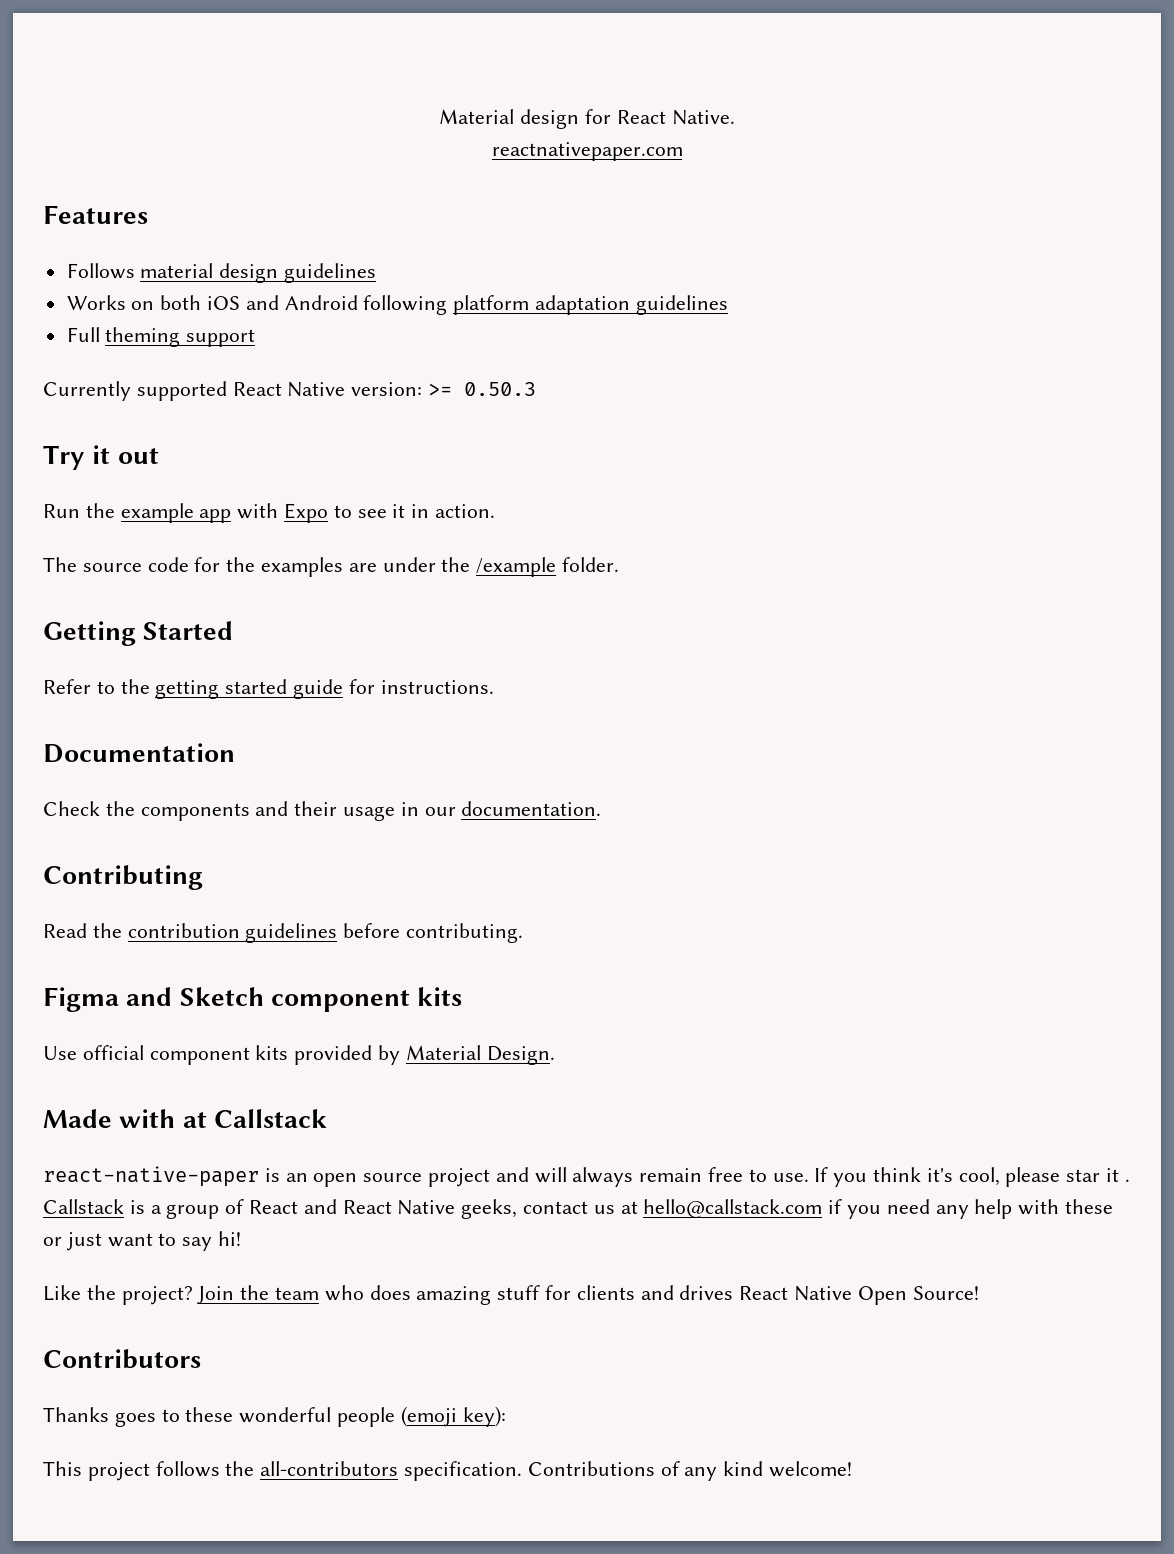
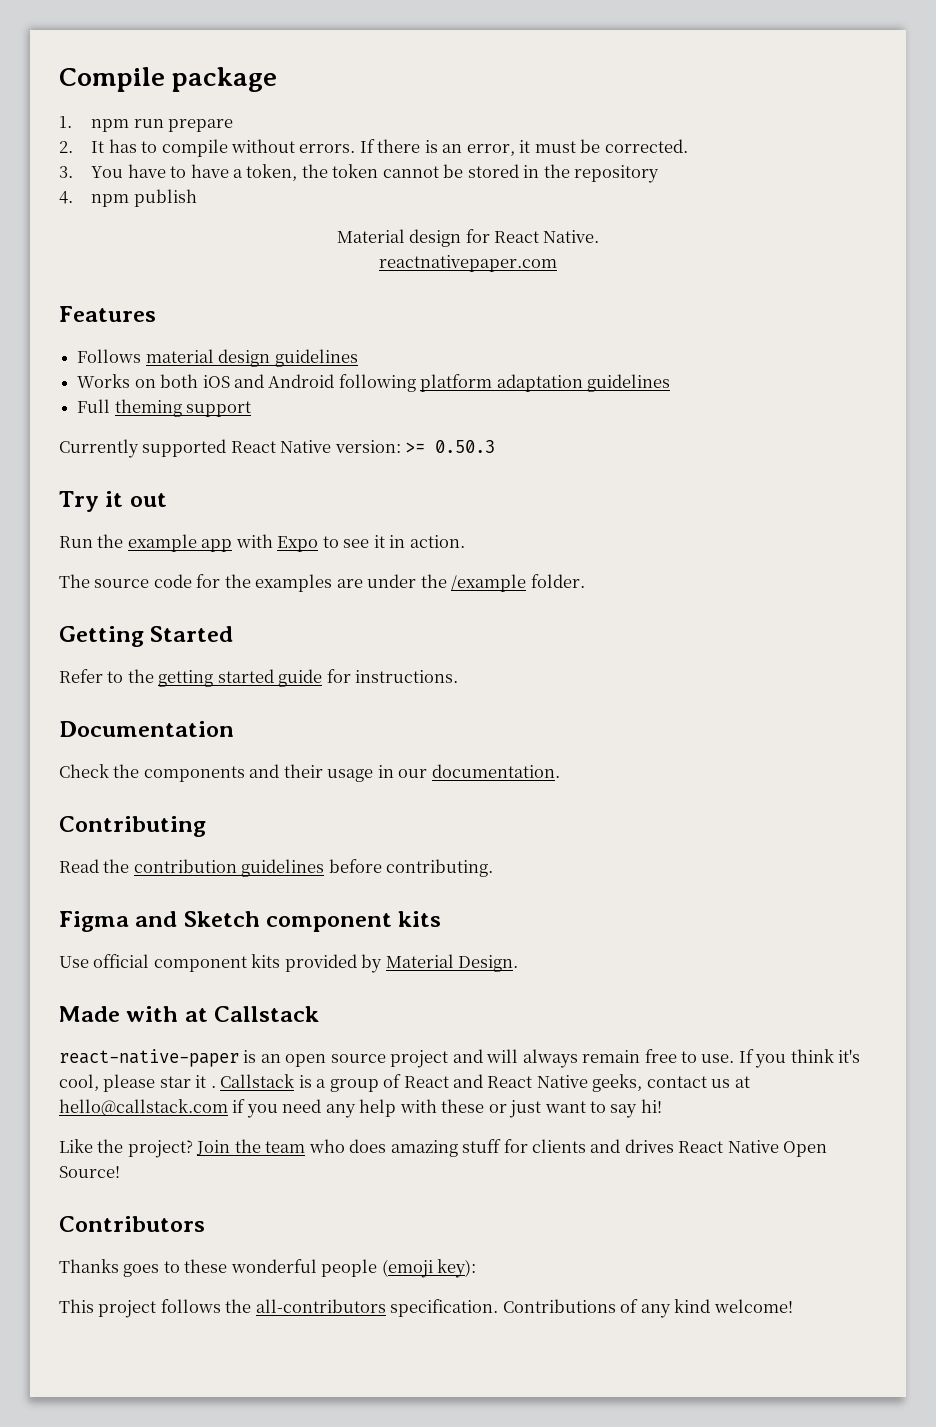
(439, 116) none -> [59,67,278,92] [59,116,234,132] [59,139,688,157] [59,164,660,183] [59,189,197,207] Compile package // 1. npm run prepare // 2. It has to compile without errors. If there is an error, it must be corrected. // 3. You have to have a token, the token cannot be stored in the repository // 4. npm publish //

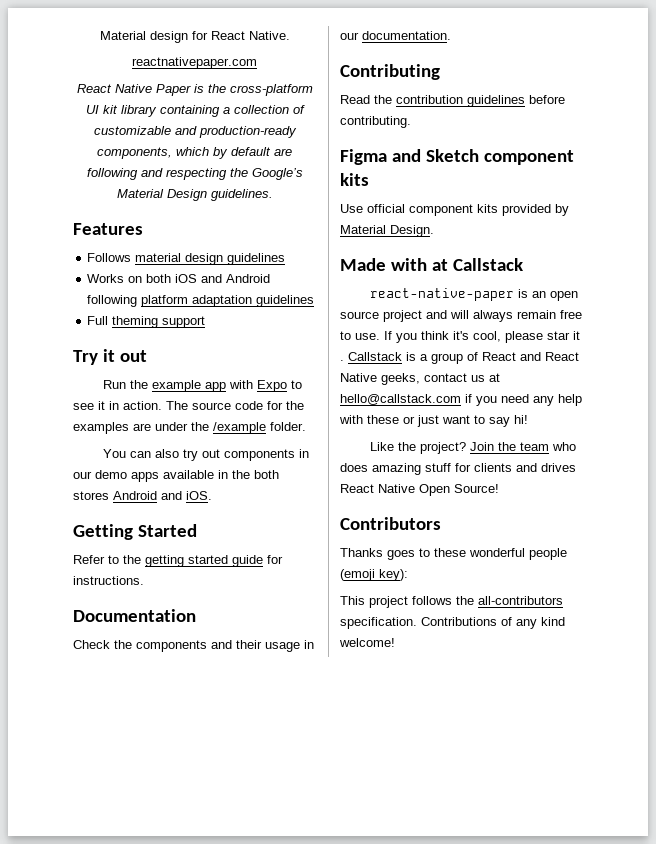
[59,67,278,92] [59,116,234,132] [59,139,688,157] [59,164,660,183] [59,189,197,207] Compile package // 1. npm run prepare // 2. It has to compile without errors. If there is an error, it must be corrected. // 3. You have to have a token, the token cannot be stored in the repository // 4. npm publish // -> (99, 35) none
(557, 263) none -> [76,84,313,96] [85,105,305,117] [93,126,297,138] [97,147,292,159] [86,168,303,180] [116,189,273,201] // React Native Paper is the cross-platform UI kit library containing a collection of customizable and production-ready components, which by default are following and respecting the Google’s Material Design guidelines.
[59,439,496,458] // Currently supported React Native version: >= 0.50.3 -> (206, 322) none
(465, 541) // -> (162, 405) none
(585, 581) none -> [102,449,309,461] [73,470,279,482] [73,491,212,500] // You can also try out components in our demo apps available in the both stores Android and iOS.

